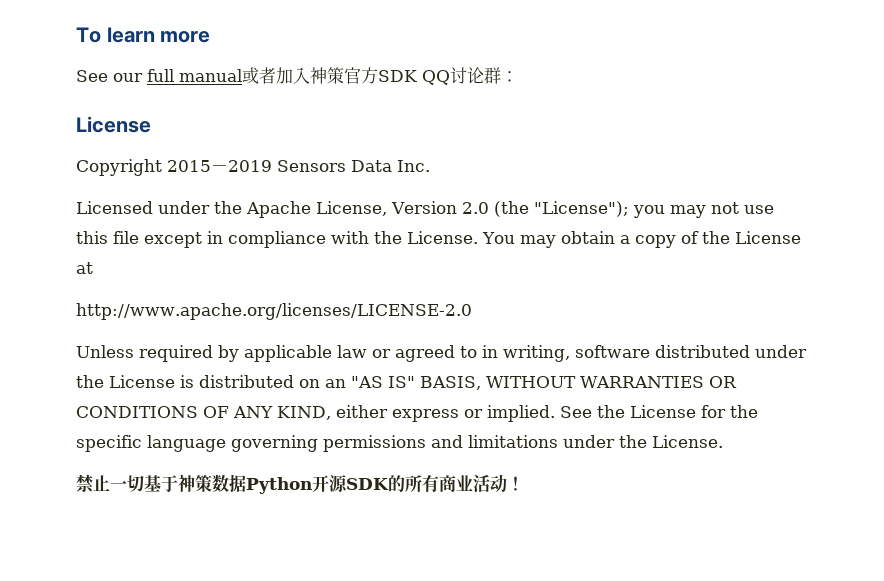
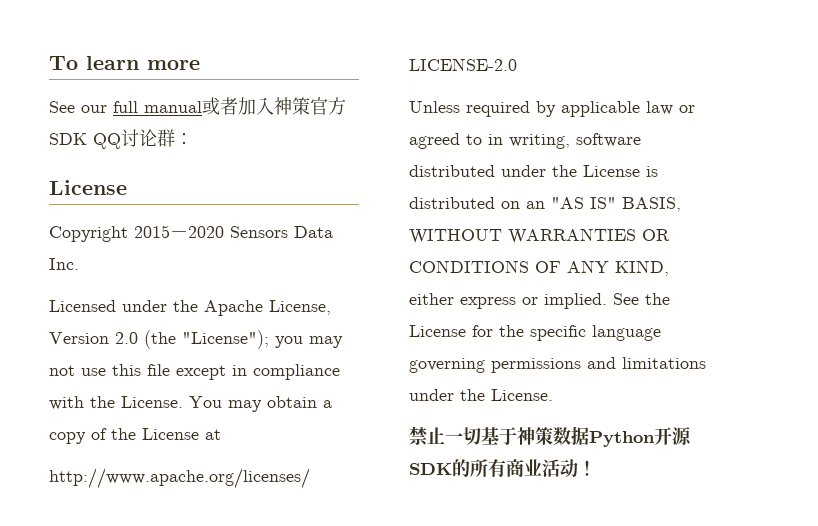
[228,160,272,172] 2019 -> [188,226,224,238] 2020

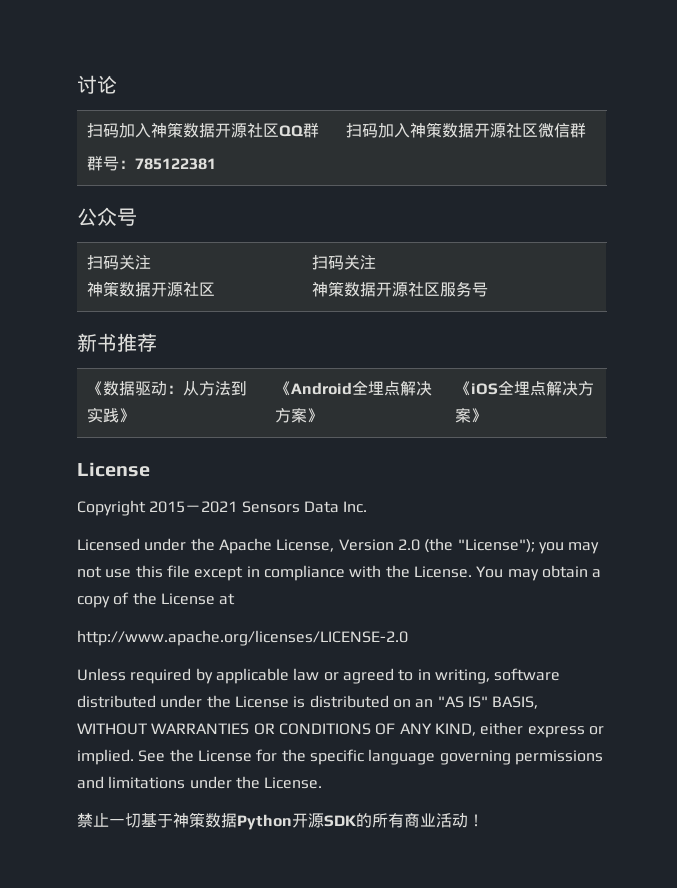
[49,56,200,70] [49,97,346,115] [49,129,193,149] To learn more // See our full manual或者加入神策官方SDK QQ讨论群： -> [77,75,117,94] [86,122,319,138] [86,156,216,171] [345,122,586,138] [77,207,137,226] [86,255,151,270] [86,281,215,297] [311,255,376,270] [311,281,488,297] [77,333,157,352] [86,381,247,396] [86,407,135,423] [274,380,432,396] [274,408,323,423] [454,380,594,396] [454,408,487,423] 讨论 // 扫码加入神策数据开源社区QQ群 // 群号：785122381 | 扫码加入神策数据开源社区微信群 // 公众号 // 扫码关注 // 神策数据开源社区 | 扫码关注 // 神策数据开源社区服务号 // 新书推荐 // 《数据驱动：从方法到实践》 | 《Android全埋点解决方案》 | 《iOS全埋点解决方案》
[188,226,224,238] 2020 -> [201,501,238,513] 2021

